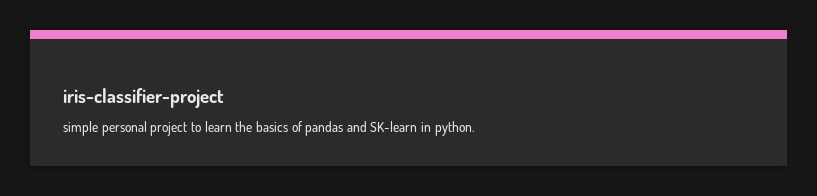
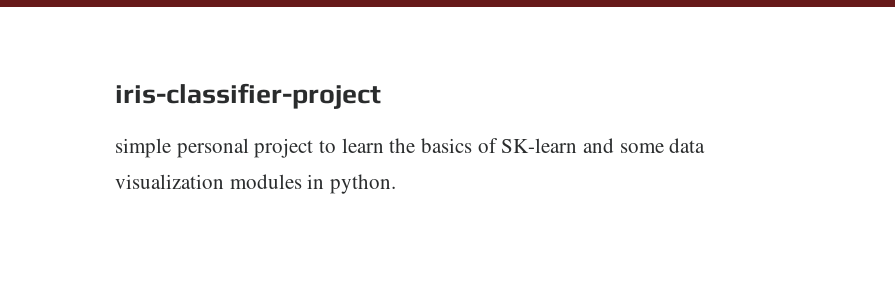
[305,121,418,136] pandas and SK-learn -> [501,138,706,153] [115,174,302,189] SK-learn and some data visualization modules

